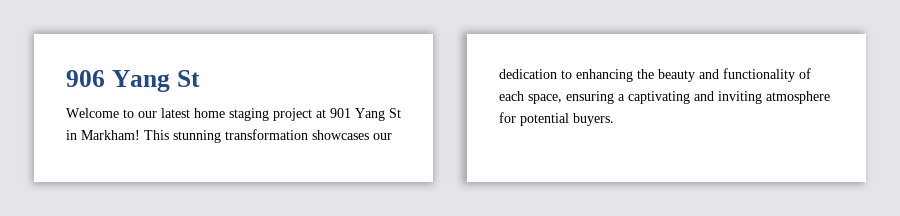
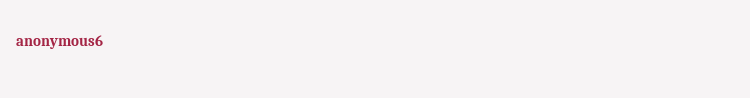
[66,70,200,92] [66,108,401,121] [66,129,392,143] [499,68,811,82] [499,91,830,104] [499,112,614,126] 906 Yang St // Welcome to our latest home staging project at 901 Yang St in Markham! This stunning transformation showcases our dedication to enhancing the beauty and functionality of each space, ensuring a captivating and inviting atmosphere for potential buyers. -> [16,35,103,49] anonymous6

